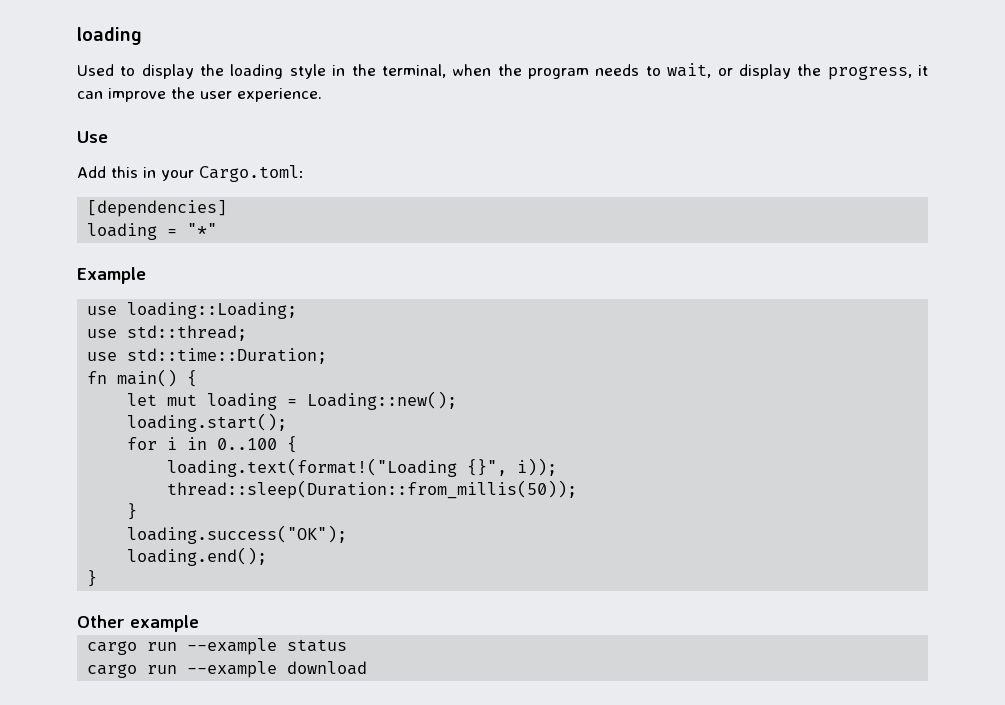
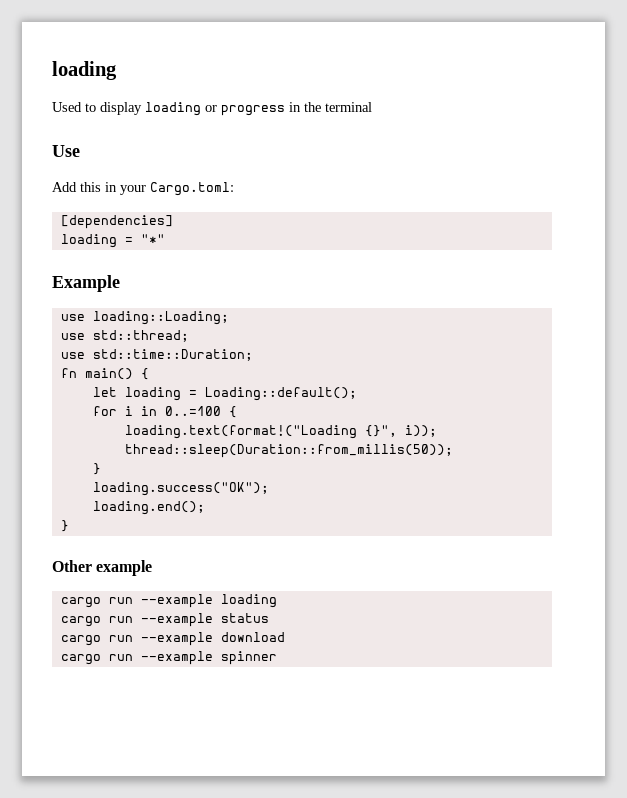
[200,63,928,80] [77,87,322,102] the loading style in the terminal, when the program needs to wait, or display the progress, it can improve the user experience. -> [145,102,372,116] loading or progress in the terminal
[167,391,458,410] [127,413,288,432] mut loading = Loading::new(); // loading.start(); -> [124,387,357,401] loading = Loading::default();
[217,438,278,450] 0..100 -> [164,406,221,416] 0..=100
(199, 623) none -> [60,594,277,608] // cargo run --example loading
(368, 668) none -> [60,651,277,665] // cargo run --example spinner

